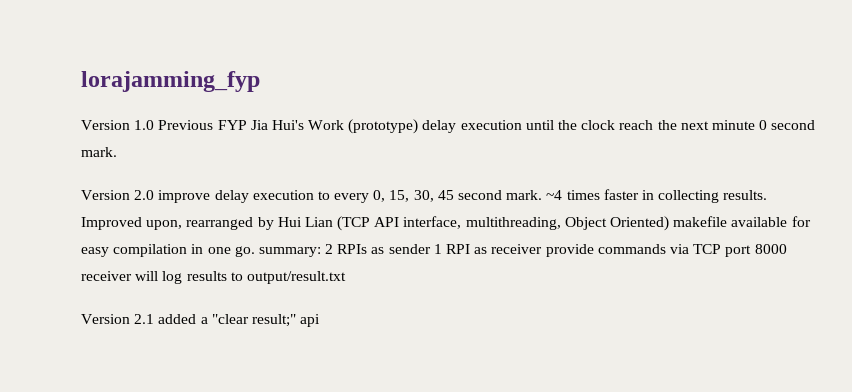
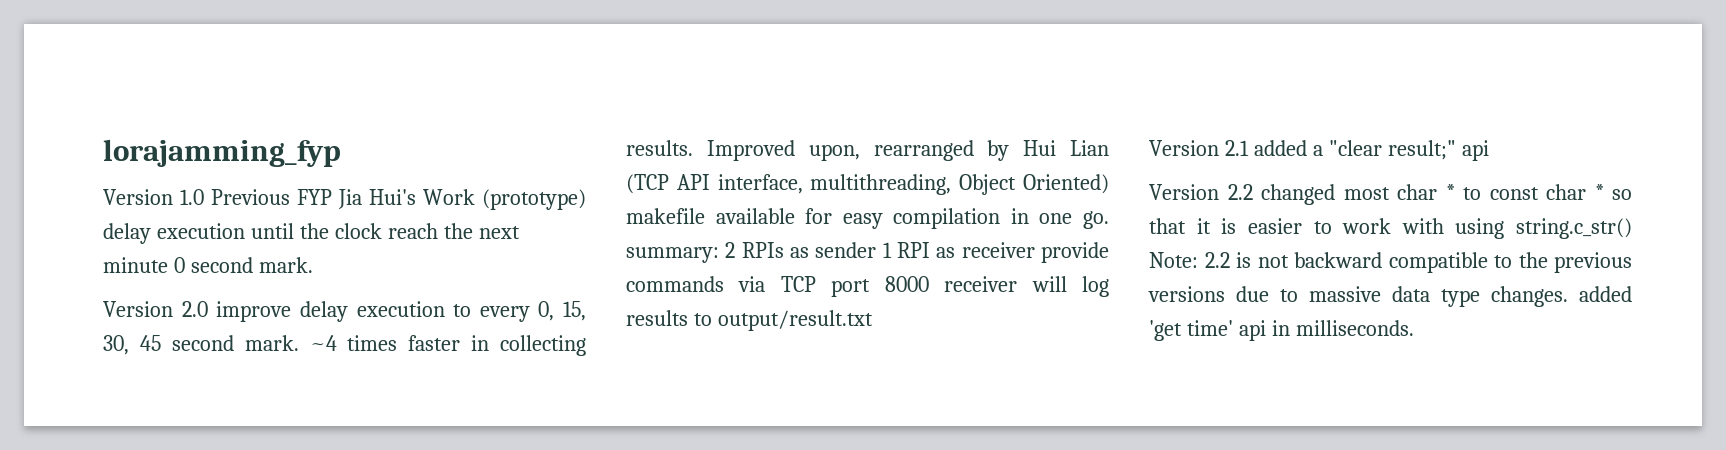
(321, 320) none -> [1149,184,1632,205] [1149,218,1632,239] [1149,252,1632,273] [1148,286,1632,307] [1149,320,1414,341] // Version 2.2 changed most char * to const char * so that it is easier to work with using string.c_str() Note: 2.2 is not backward compatible to the previous versions due to massive data type changes. added 'get time' api in milliseconds.

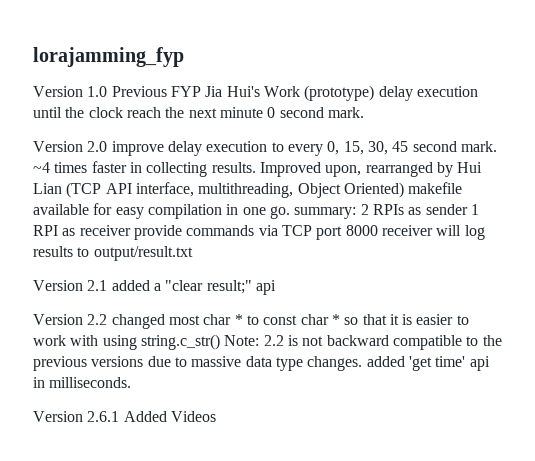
(1414, 328) none -> [33,411,216,422] // Version 2.6.1 Added Videos

